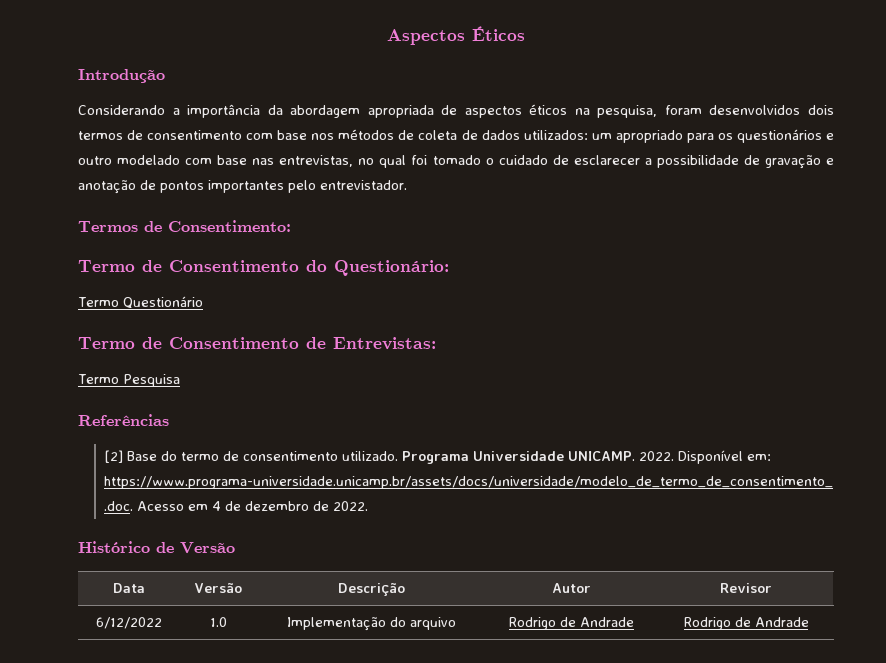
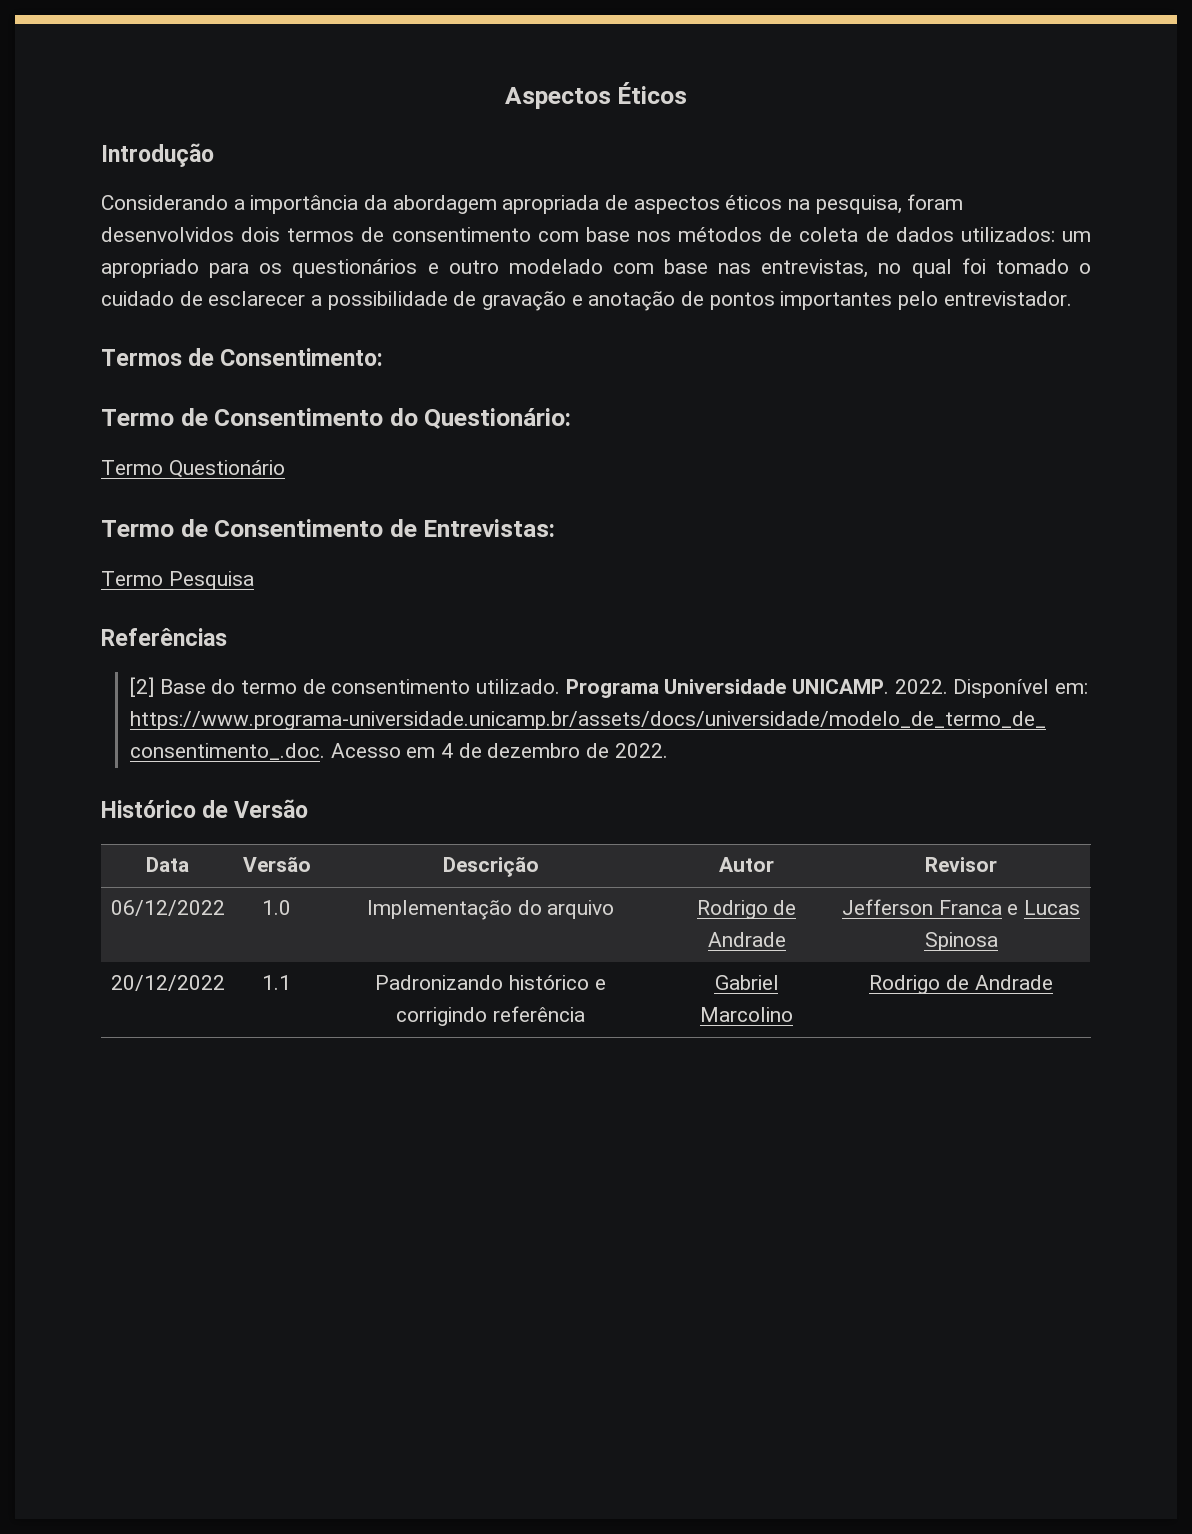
[95,617,162,629] 6/12/2022 -> [110,900,225,916] 06/12/2022
(634, 622) none -> [841,899,1081,915] [924,932,998,951] [110,975,225,991] [262,975,291,990] [375,975,606,990] [396,1006,585,1026] [714,975,779,990] [700,1007,793,1022] | Jefferson Franca e Lucas Spinosa // 20/12/2022 | 1.1 | Padronizando histórico e corrigindo referência | Gabriel Marcolino

